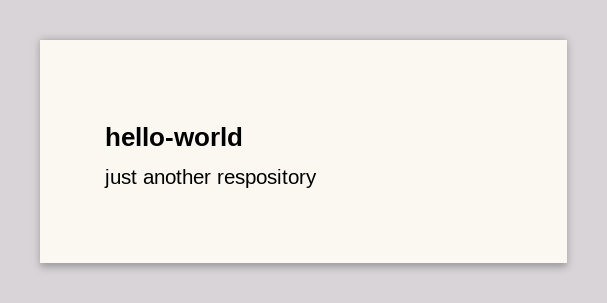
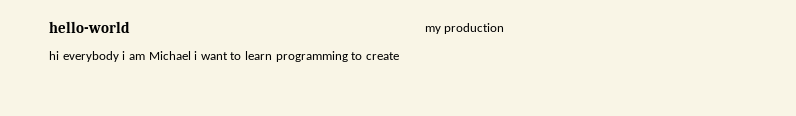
[104,169,317,188] just another respository -> [49,51,399,62] [425,23,505,34] hi everybody i am Michael i want to learn programming to create my production

